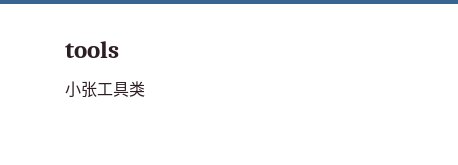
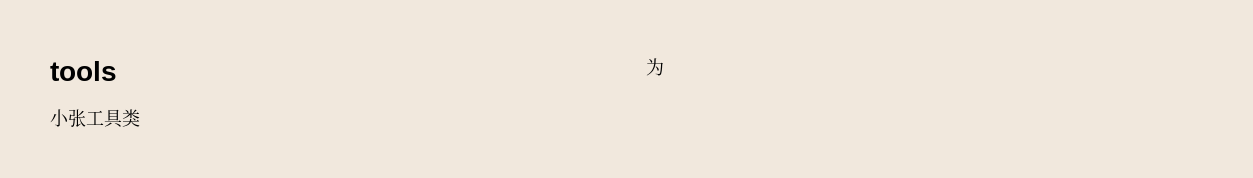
(145, 89) none -> [646,58,664,76] // 为

